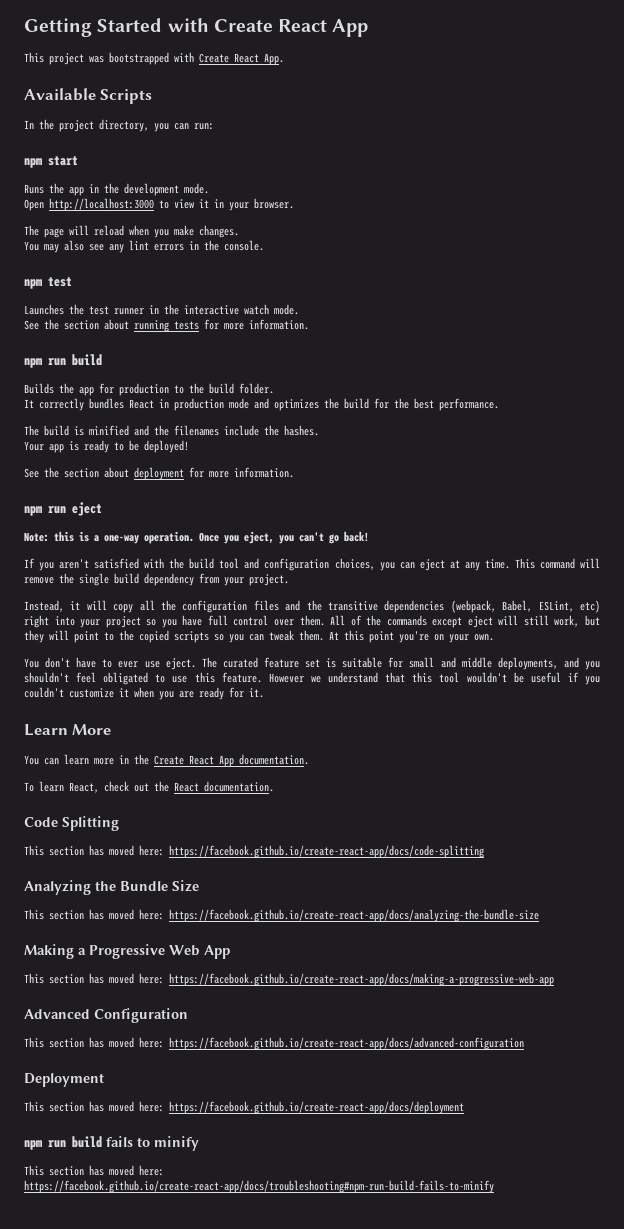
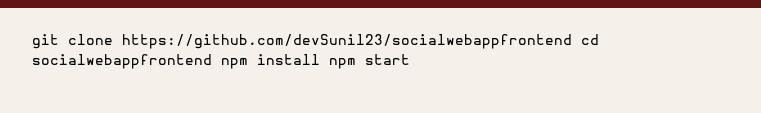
[24,18,369,37] [24,52,284,65] [24,88,153,104] [24,119,214,132] [24,156,78,168] [24,183,209,196] [24,198,294,211] [24,225,239,238] [24,240,264,253] [24,277,72,289] [24,304,299,315] [24,319,309,332] [24,354,102,368] [24,383,274,396] [24,398,499,411] [24,425,319,436] [24,440,189,453] [24,467,294,480] [24,502,102,516] [24,531,369,544] [24,558,600,571] [24,573,289,586] [24,600,600,613] [24,615,600,628] [24,630,494,643] [24,657,600,670] [24,672,601,685] [24,687,264,700] [24,724,112,736] [24,754,309,767] [24,781,274,793] [24,816,119,831] [24,845,484,858] [24,880,199,895] [24,909,539,922] [24,944,230,959] [24,973,554,986] [24,1008,188,1023] [24,1037,524,1050] [24,1073,104,1087] [24,1101,464,1114] [24,1136,199,1151] [24,1165,164,1176] [24,1180,494,1193] Getting Started with Create React App // This project was bootstrapped with Create React App. // Available Scripts // In the project directory, you can run: // npm start // Runs the app in the development mode. // Open http://localhost:3000 to view it in your browser. // The page will reload when you make changes. // You may also see any lint errors in the console. // npm test // Launches the test runner in the interactive watch mode. // See the section about running tests for more information. // npm run build // Builds the app for production to the build folder. // It correctly bundles React in production mode and optimizes the build for the best performance. // The build is minified and the filenames include the hashes. // Your app is ready to be deployed! // See the section about deployment for more information. // npm run eject // Note: this is a one-way operation. Once you eject, you can't go back! // If you aren't satisfied with the build tool and configuration choices, you can eject at any time. This command will remove the single build dependency from your project. // Instead, it will copy all the configuration files and the transitive dependencies (webpack, Babel, ESLint, etc) right into your project so you have full control over them. All of the commands except eject will still work, but they will point to the copied scripts so you can tweak them. At this point you're on your own. // You don't have to ever use eject. The curated feature set is suitable for small and middle deployments, and you shouldn't feel obligated to use this feature. However we understand that this tool wouldn't be useful if you couldn't customize it when you are ready for it. // Learn More // You can learn more in the Create React App documentation. // To learn React, check out the React documentation. // Code Splitting // This section has moved here: https://facebook.github.io/create-react-app/docs/code-splitting // Analyzing the Bundle Size // This section has moved here: https://facebook.github.io/create-react-app/docs/analyzing-the-bundle-size // Making a Progressive Web App // This section has moved here: https://facebook.github.io/create-react-app/docs/making-a-progressive-web-app // Advanced Configuration // This section has moved here: https://facebook.github.io/create-react-app/docs/advanced-configuration // Deployment // This section has moved here: https://facebook.github.io/create-react-app/docs/deployment // npm run build fails to minify // This section has moved here: https://facebook.github.io/create-react-app/docs/troubleshooting#npm-run-build-fails-to-minify -> [32,34,599,49] [32,54,410,69] git clone https://github.com/devSunil23/socialwebappfrontend cd socialwebappfrontend npm install npm start

